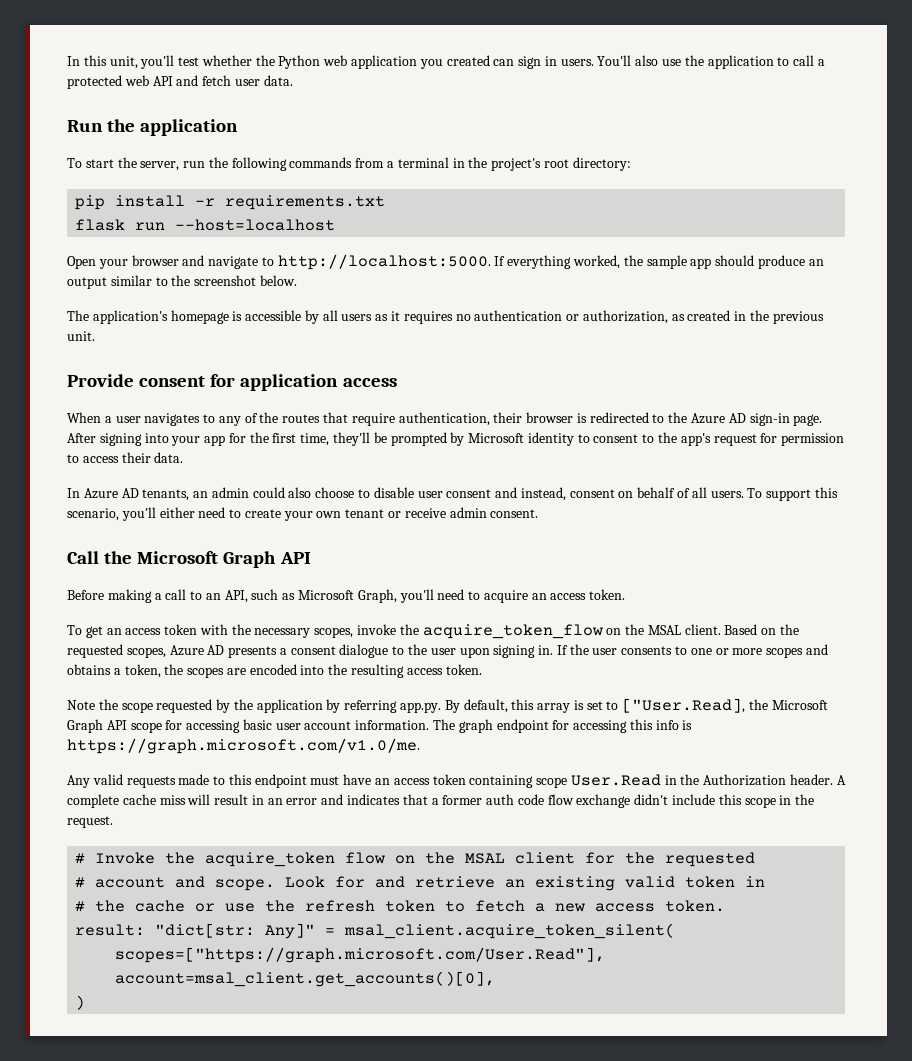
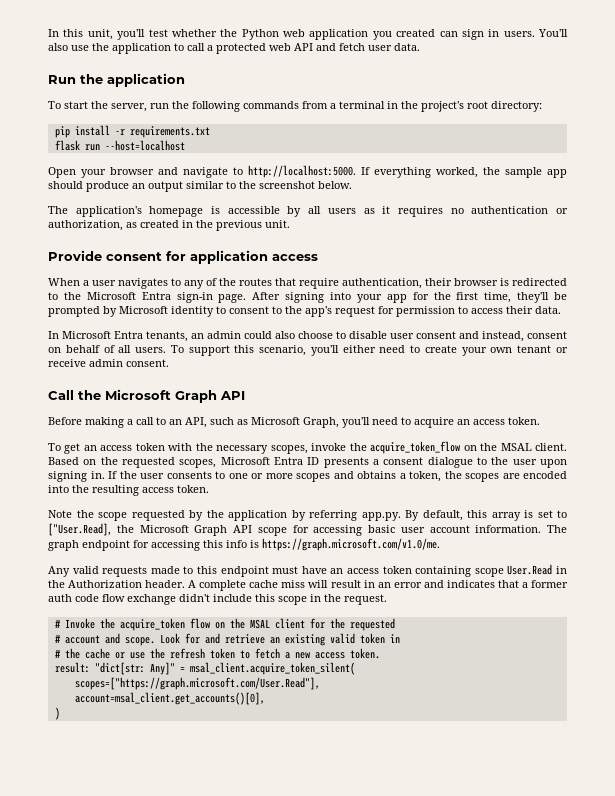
[691,413,746,424] Azure AD -> [86,292,171,300] Microsoft Entra
[83,488,139,499] Azure AD -> [62,331,143,339] Microsoft Entra
[169,645,225,656] Azure AD -> [220,457,320,465] Microsoft Entra ID

